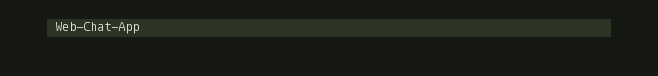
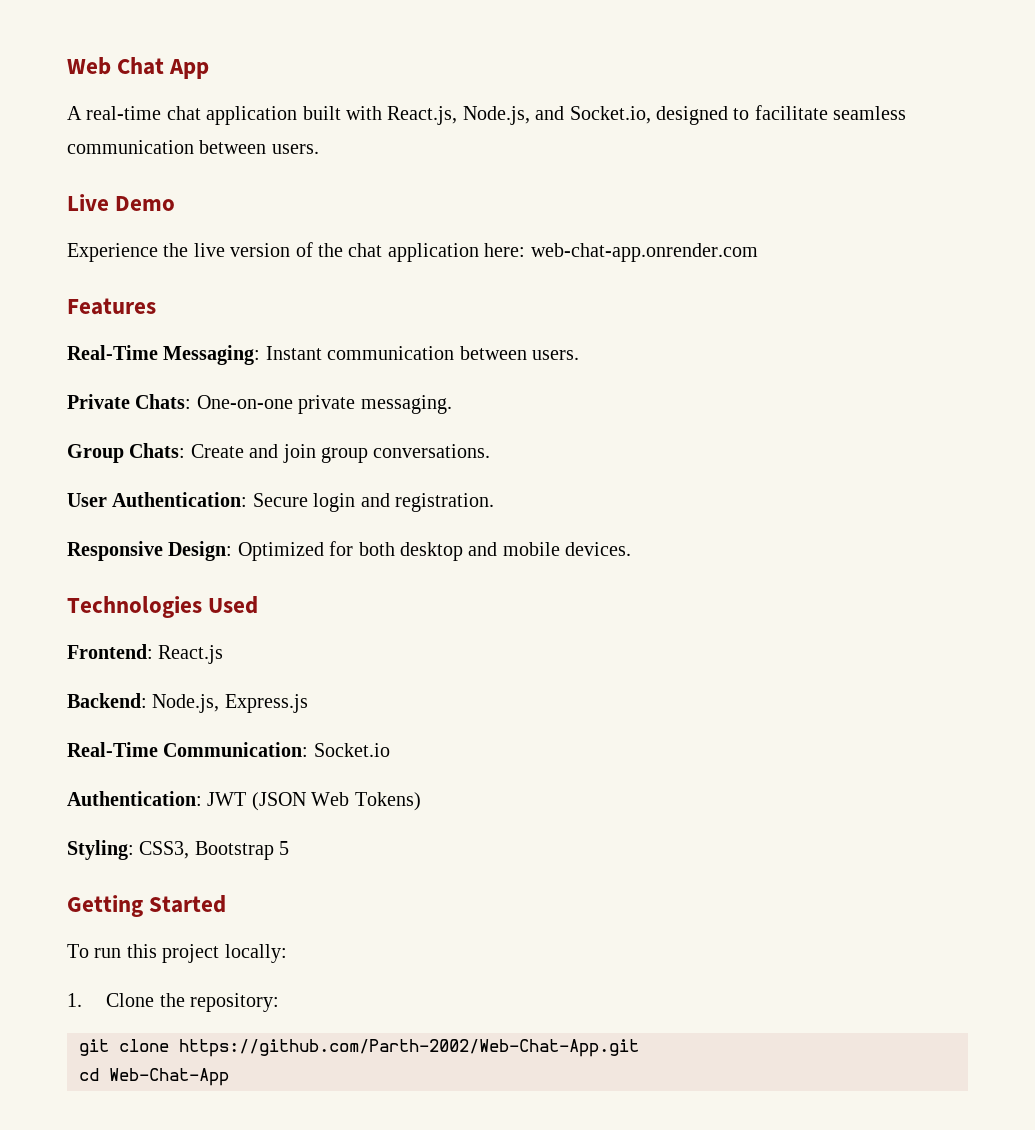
(55, 28) none -> [67,57,210,79] [67,105,907,125] [67,140,319,154] [67,194,176,211] [67,242,758,262] [67,298,156,315] [67,345,579,365] [67,394,452,414] [67,443,491,463] [67,492,494,512] [67,541,632,561] [67,596,259,618] [67,644,224,664] [67,693,308,713] [67,742,390,757] [67,791,421,811] [67,840,290,860] [67,895,227,917] [67,944,287,963] [67,993,279,1012] [79,1039,639,1057] [79,1068,99,1081] Web Chat App // A real-time chat application built with React.js, Node.js, and Socket.io, designed to facilitate seamless communication between users. // Live Demo // Experience the live version of the chat application here: web-chat-app.onrender.com // Features // Real-Time Messaging: Instant communication between users. // Private Chats: One-on-one private messaging. // Group Chats: Create and join group conversations. // User Authentication: Secure login and registration. // Responsive Design: Optimized for both desktop and mobile devices. // Technologies Used // Frontend: React.js // Backend: Node.js, Express.js // Real-Time Communication: Socket.io // Authentication: JWT (JSON Web Tokens) // Styling: CSS3, Bootstrap 5 // Getting Started // To run this project locally: // 1. Clone the repository: // git clone https://github.com/Parth-2002/Web-Chat-App.git // cd

